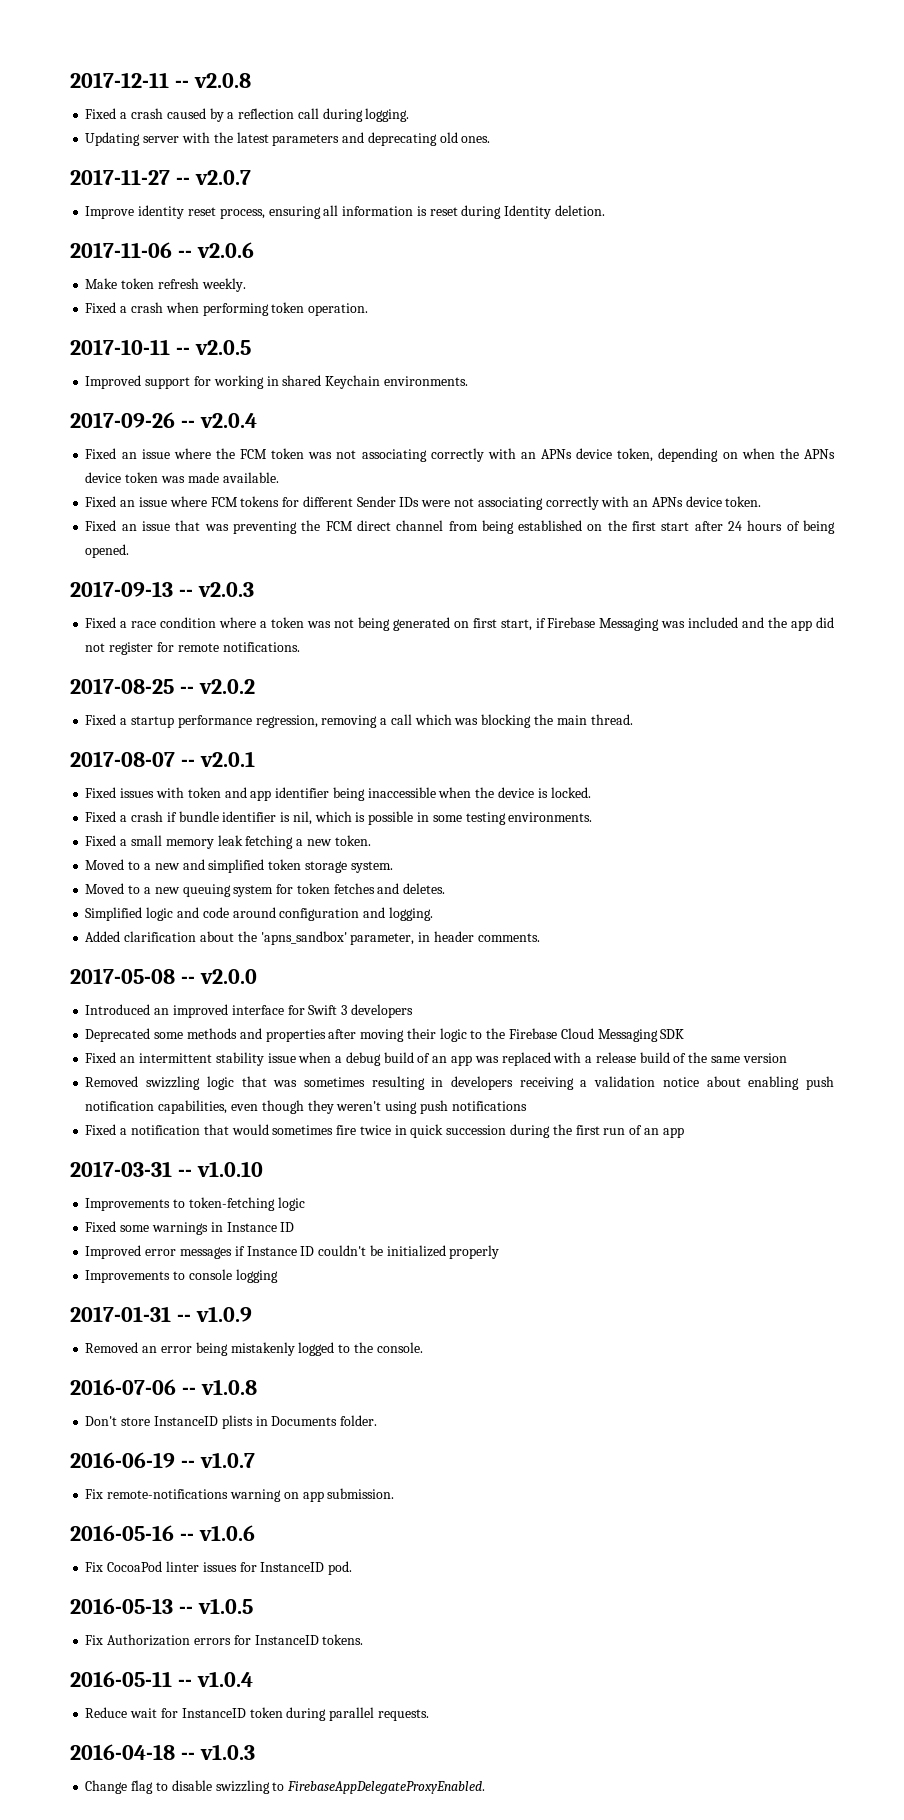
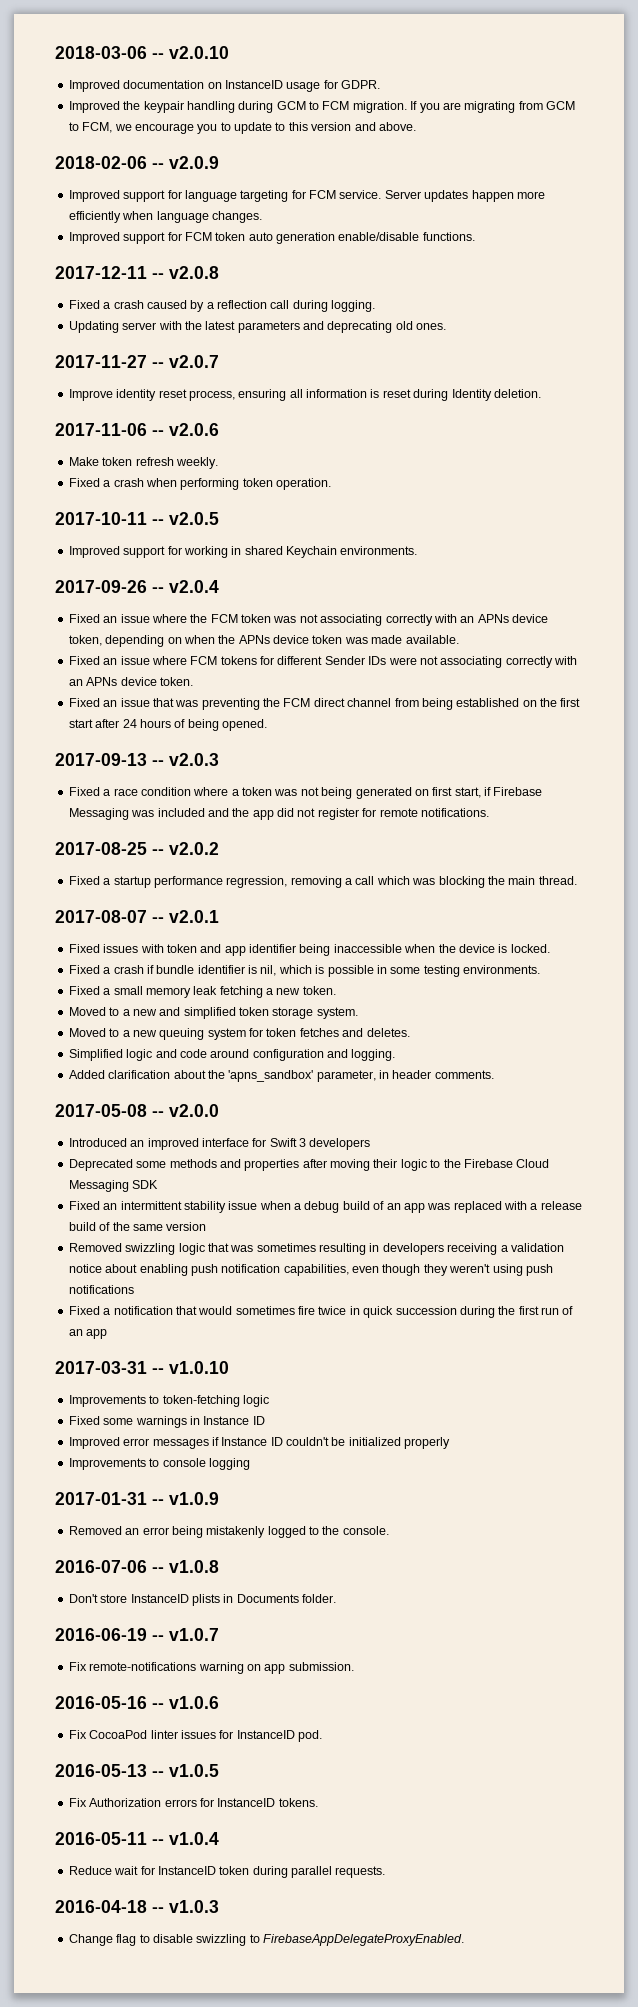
(70, 80) none -> [55,46,229,59] [68,80,380,92] [68,101,575,113] [68,122,416,134] [55,156,219,169] [68,190,545,202] [68,211,262,223] [68,232,475,244] 2018-03-06 -- v2.0.10 // Improved documentation on InstanceID usage for GDPR. // Improved the keypair handling during GCM to FCM migration. If you are migrating from GCM to FCM, we encourage you to update to this version and above. // 2018-02-06 -- v2.0.9 // Improved support for language targeting for FCM service. Server updates happen more efficiently when language changes. // Improved support for FCM token auto generation enable/disable functions. //

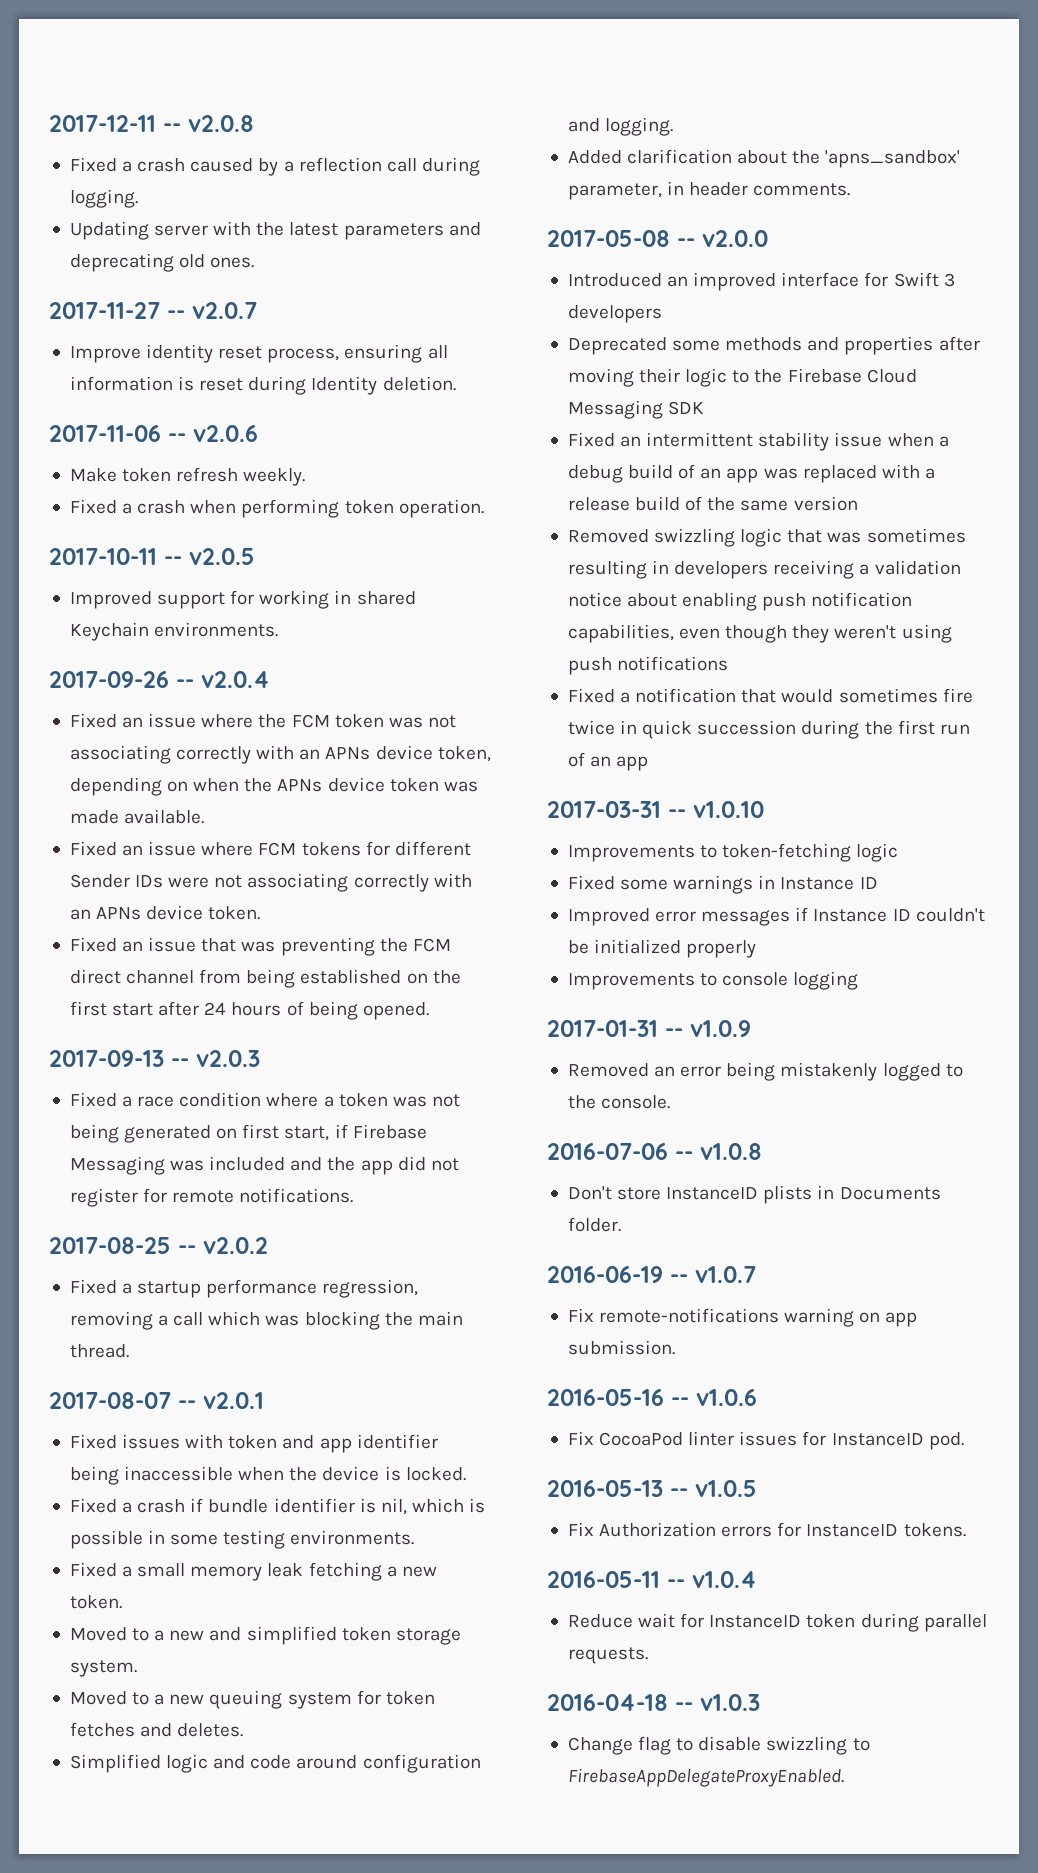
[55,46,229,59] [68,80,380,92] [68,101,575,113] [68,122,416,134] [55,156,219,169] [68,190,545,202] [68,211,262,223] [68,232,475,244] 2018-03-06 -- v2.0.10 // Improved documentation on InstanceID usage for GDPR. // Improved the keypair handling during GCM to FCM migration. If you are migrating from GCM to FCM, we encourage you to update to this version and above. // 2018-02-06 -- v2.0.9 // Improved support for language targeting for FCM service. Server updates happen more efficiently when language changes. // Improved support for FCM token auto generation enable/disable functions. // -> (49, 123) none

